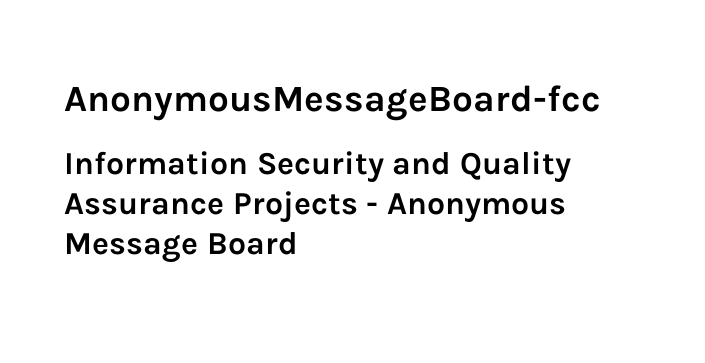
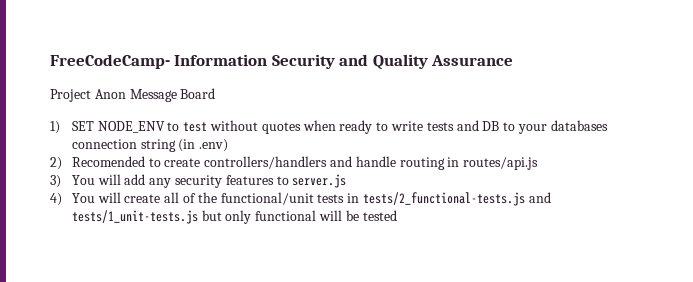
[64,85,601,121] AnonymousMessageBoard-fcc // -> [50,54,170,69] FreeCodeCamp-
[232,191,566,223] Projects - Anonymous -> [50,89,126,102] // Project Anon
(298, 243) none -> [50,120,608,134] [71,139,229,152] [50,156,539,170] [50,174,347,188] [50,192,551,206] [71,210,397,224] // 1) SET NODE_ENV to test without quotes when ready to write tests and DB to your databases connection string (in .env) // 2) Recomended to create controllers/handlers and handle routing in routes/api.js // 3) You will add any security features to server.js // 4) You will create all of the functional/unit tests in tests/2_functional-tests.js and tests/1_unit-tests.js but only functional will be tested

